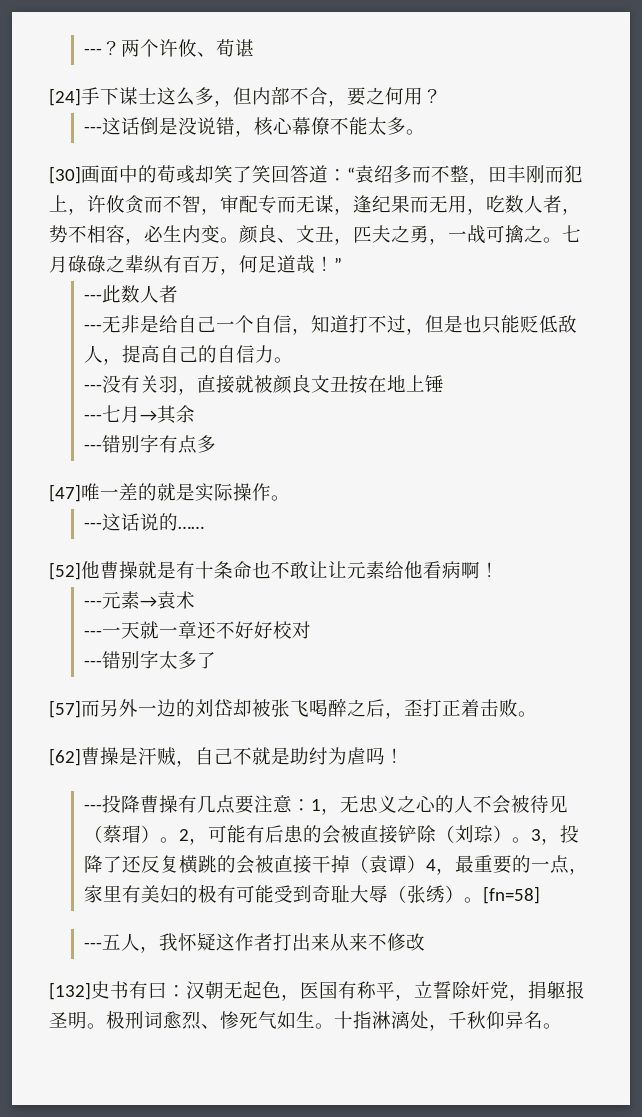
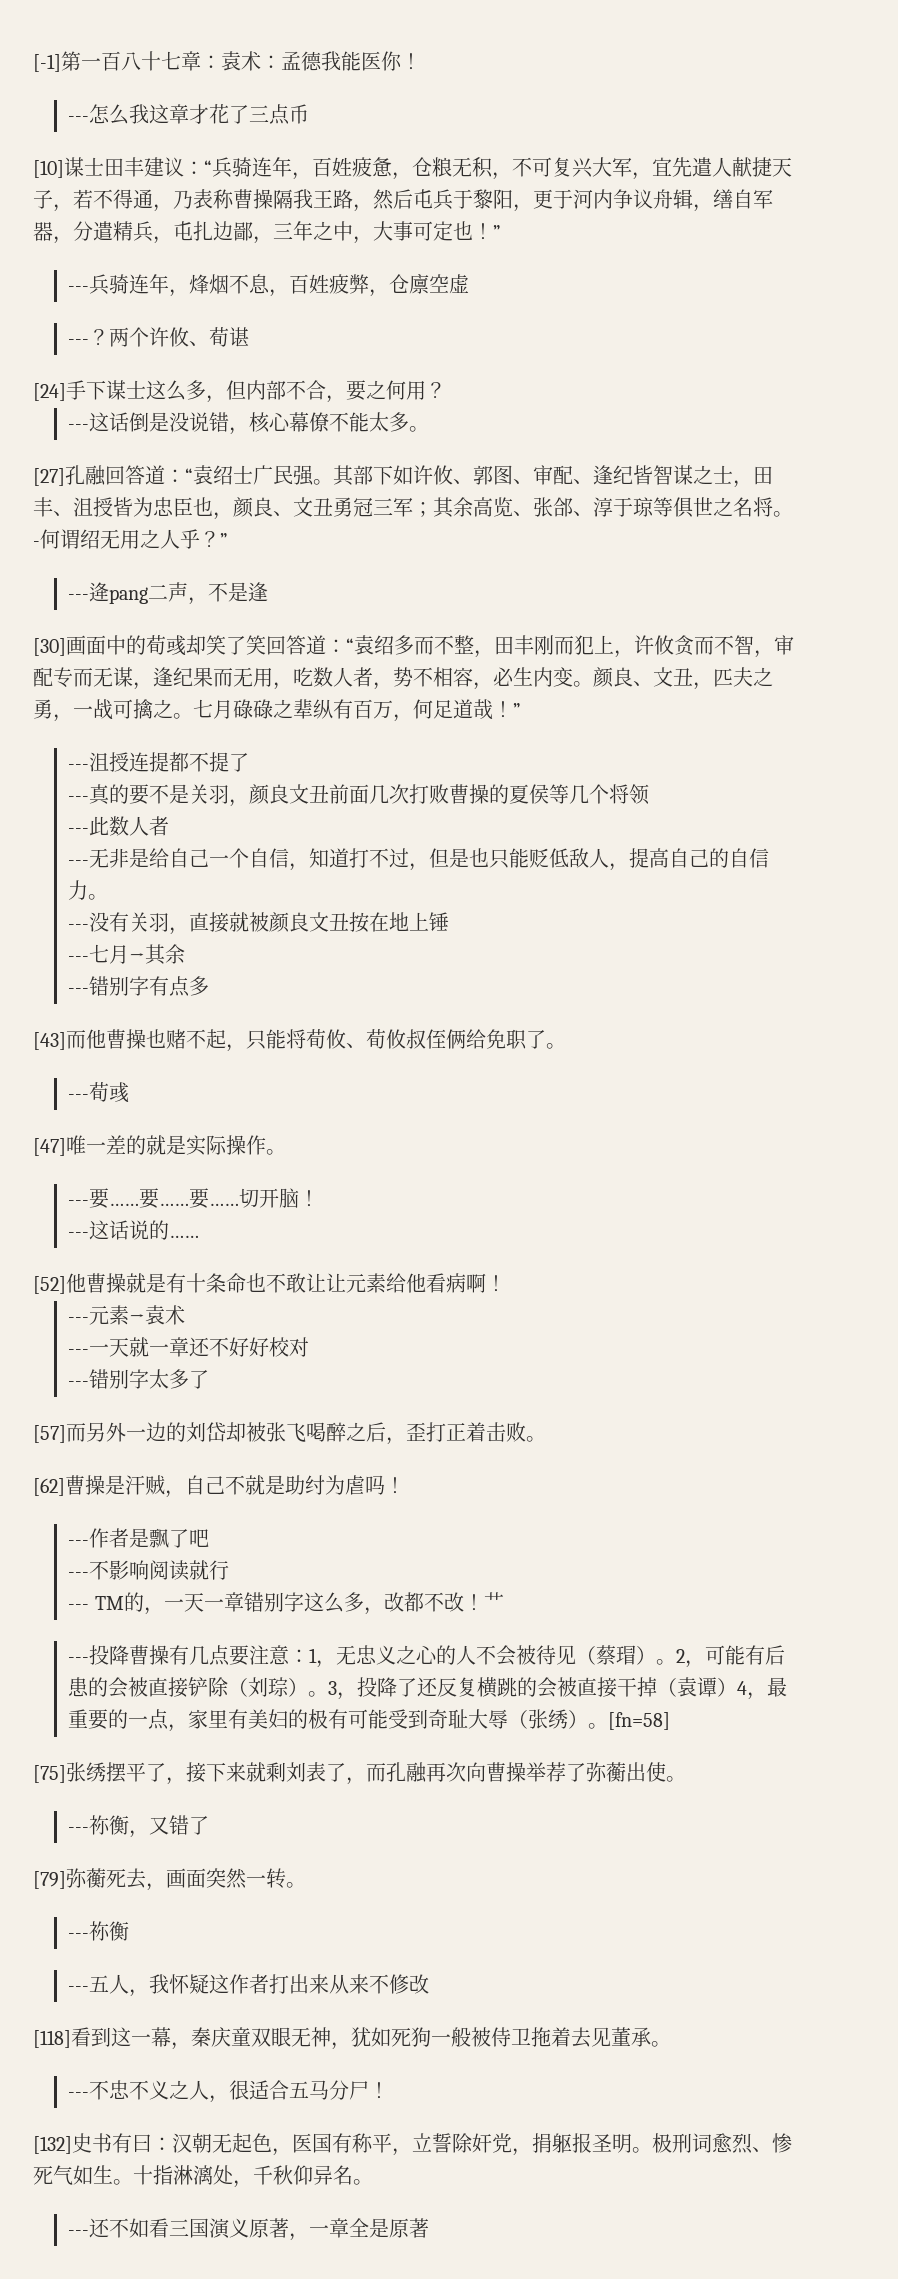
(84, 51) none -> [33,51,421,72] [68,104,310,125] [33,157,792,180] [33,189,773,212] [33,221,501,244] [68,274,470,297] [-1]第一百八十七章：袁术：孟德我能医你！ // ---怎么我这章才花了三点币 // [10]谋士田丰建议：“兵骑连年，百姓疲惫，仓粮无积，不可复兴大军，宜先遣人献捷天子，若不得通，乃表称曹操隔我王路，然后屯兵于黎阳，更于河内争议舟辑，缮自军器，分遣精兵，屯扎边鄙，三年之中，大事可定也！” // ---兵骑连年，烽烟不息，百姓疲弊，仓廪空虚 //
(426, 132) none -> [33,465,773,488] [33,497,793,520] [33,529,228,549] [68,582,269,605] // [27]孔融回答道：“袁绍士广民强。其部下如许攸、郭图、审配、逢纪皆智谋之士，田丰、沮授皆为忠臣也，颜良、文丑勇冠三军；其余高览、张郃、淳于琼等俱世之名将。-何谓绍无用之人乎？” // ---逄pang二声，不是逢
(342, 264) none -> [68,752,250,772] [68,784,651,807] // ---沮授连提都不提了 // ---真的要不是关羽，颜良文丑前面几次打败曹操的夏侯等几个将领
(217, 444) none -> [33,1029,566,1052] [68,1082,130,1103] // [43]而他曹操也赌不起，只能将荀攸、荀攸叔侄俩给免职了。 // ---荀彧
(290, 498) none -> [68,1188,320,1209] // ---要……要……要……切开脑！
(404, 755) none -> [68,1528,210,1548] [68,1560,230,1581] [68,1592,504,1615] // ---作者是飘了吧 // ---不影响阅读就行 // --- TM的，一天一章错别字这么多，改都不改！艹
(541, 895) none -> [33,1762,686,1785] [68,1815,210,1838] [33,1868,306,1891] [68,1921,130,1941] // [75]张绣摆平了，接下来就剩刘表了，而孔融再次向曹操举荐了弥蘅出使。 // ---祢衡，又错了 // [79]弥蘅死去，画面突然一转。 // ---祢衡
(426, 942) none -> [33,2027,671,2050] [68,2080,390,2103] // [118]看到这一幕，秦庆童双眼无神，犹如死狗一般被侍卫拖着去见董承。 // ---不忠不义之人，很适合五马分尸！
(562, 1026) none -> [68,2218,430,2241] // ---还不如看三国演义原著，一章全是原著

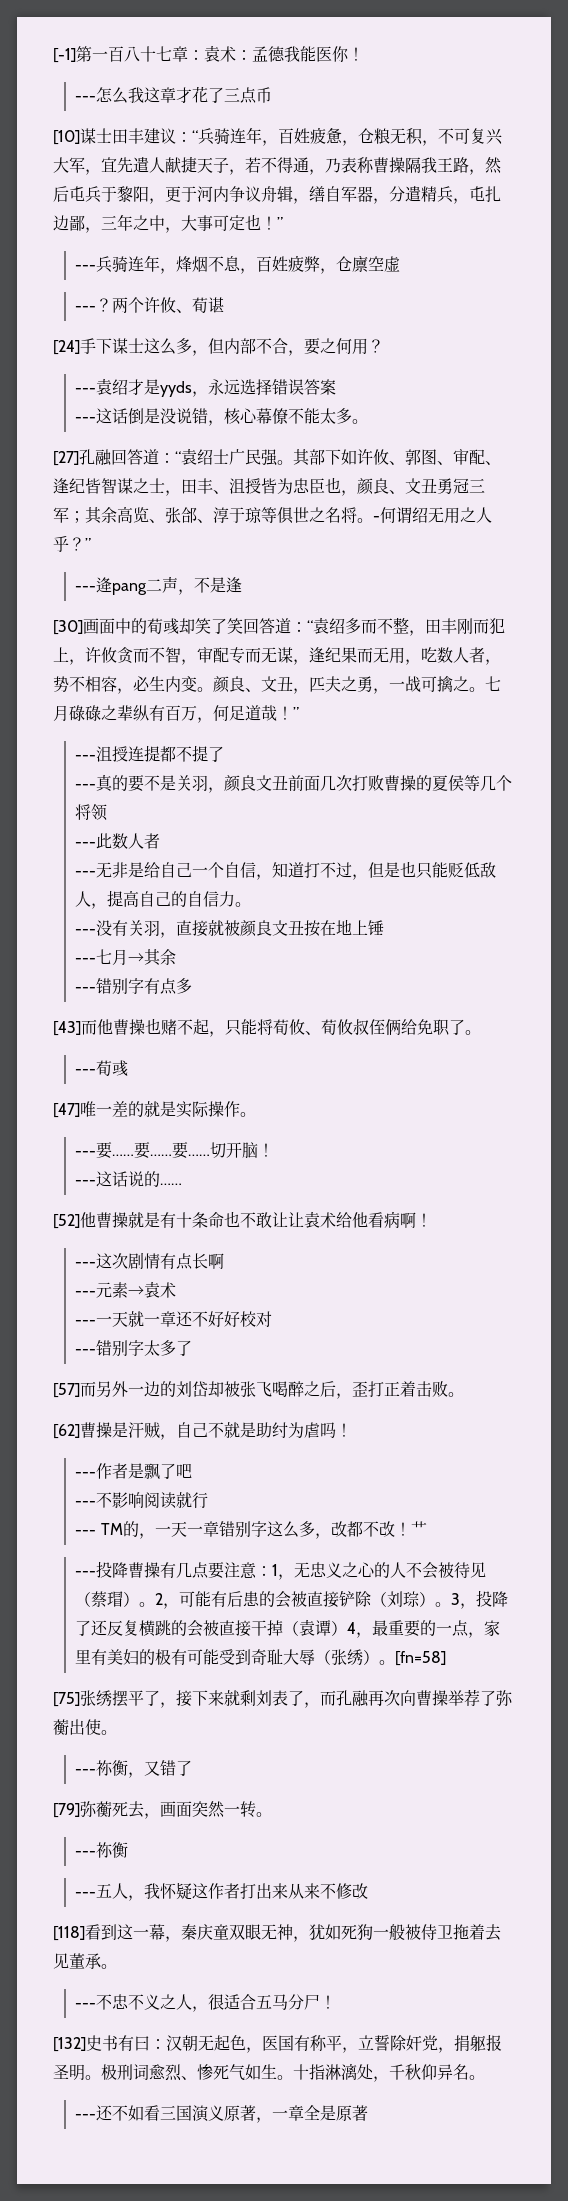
(446, 390) none -> [75,378,337,397] // ---袁绍才是yyds，永远选择错误答案
[346,1273,386,1293] 元素 -> [304,1211,336,1228] 袁术
(506, 1283) none -> [75,1252,225,1270] // ---这次剧情有点长啊

